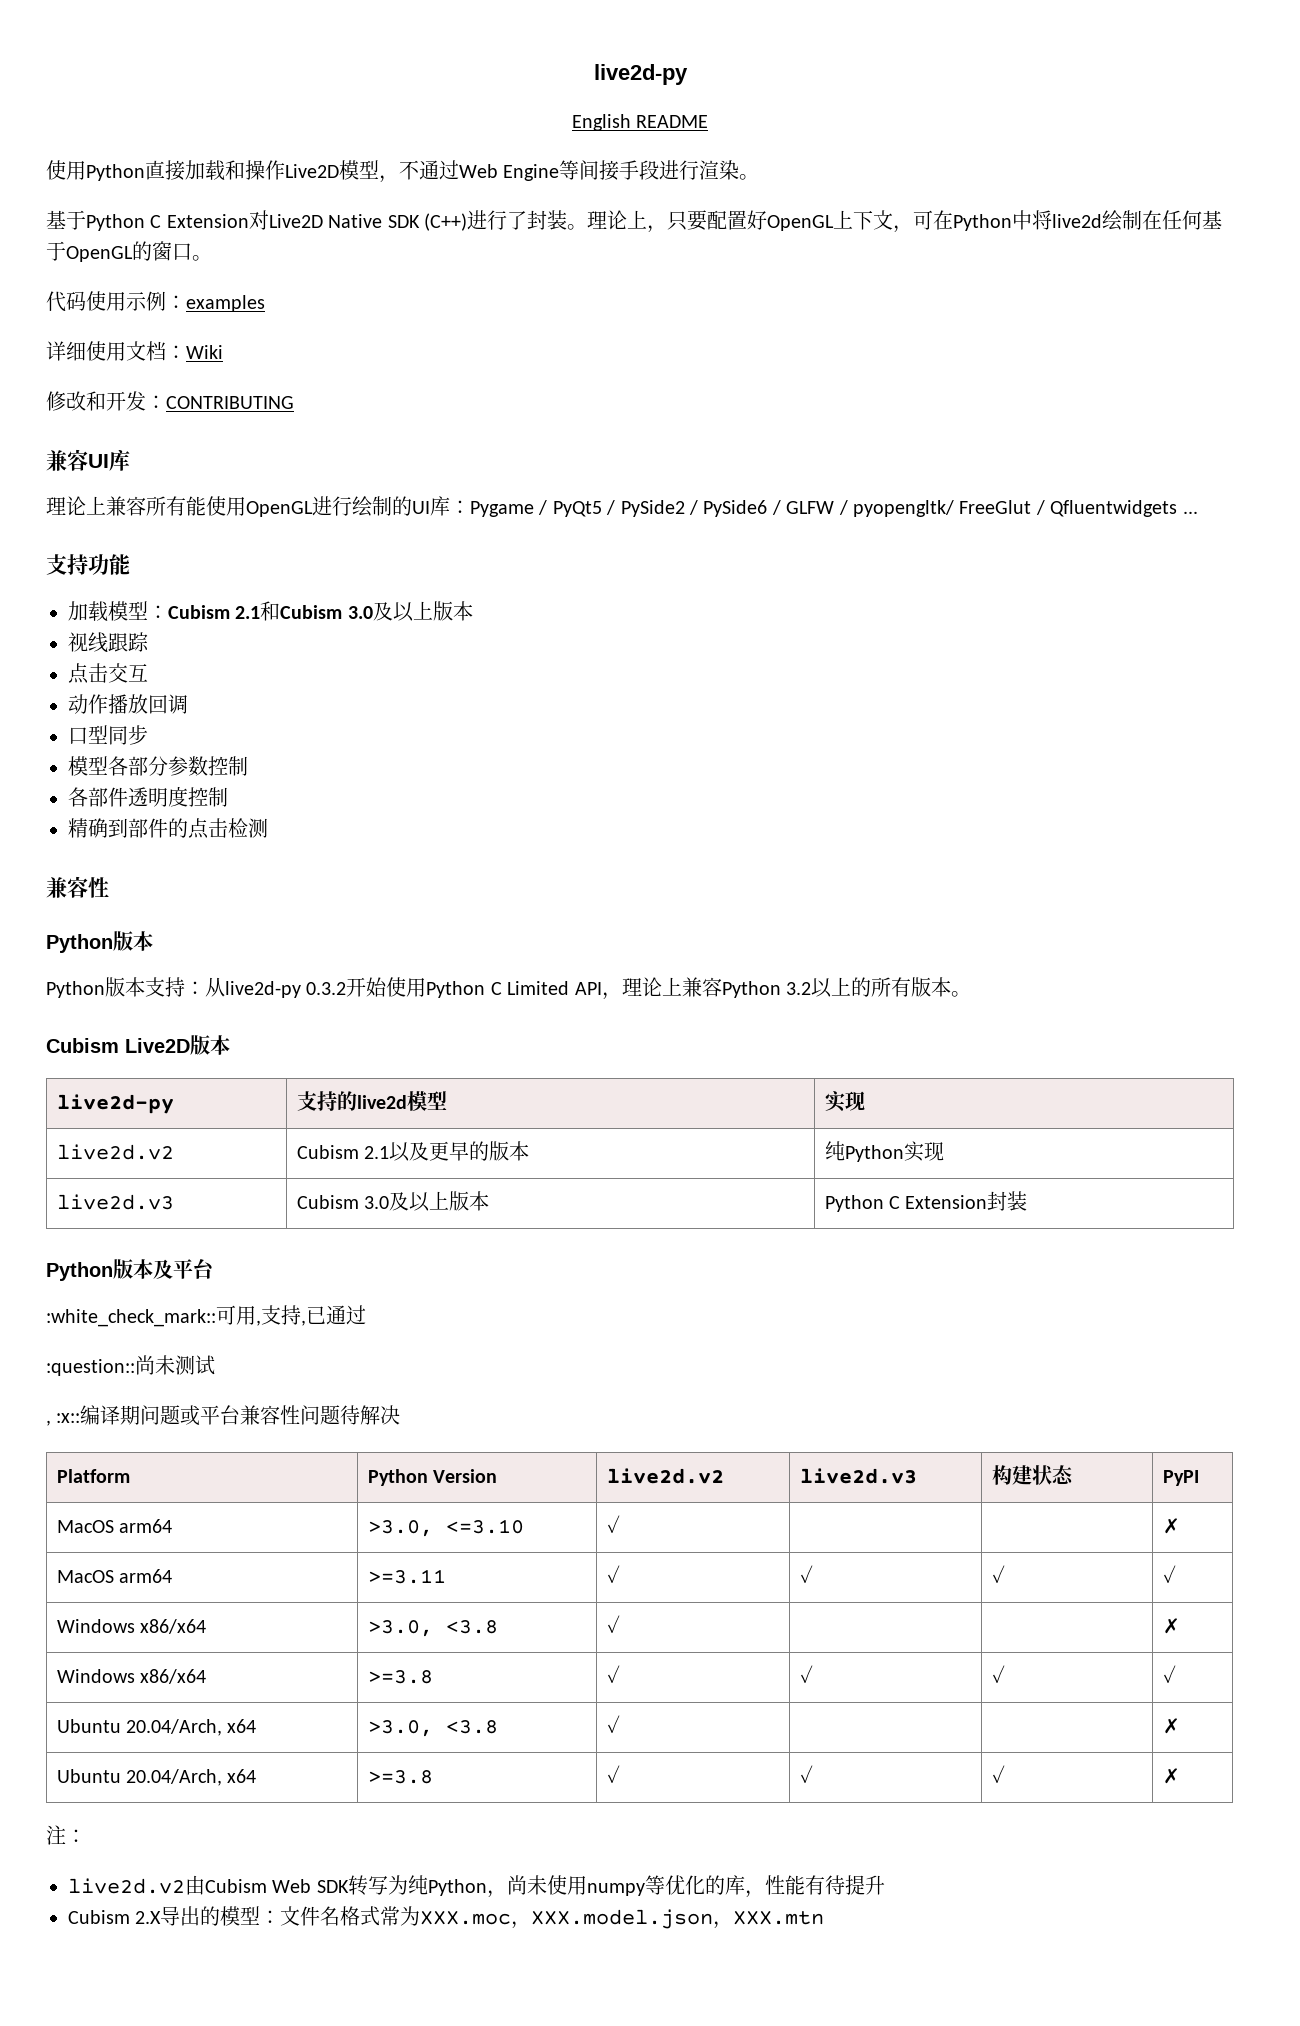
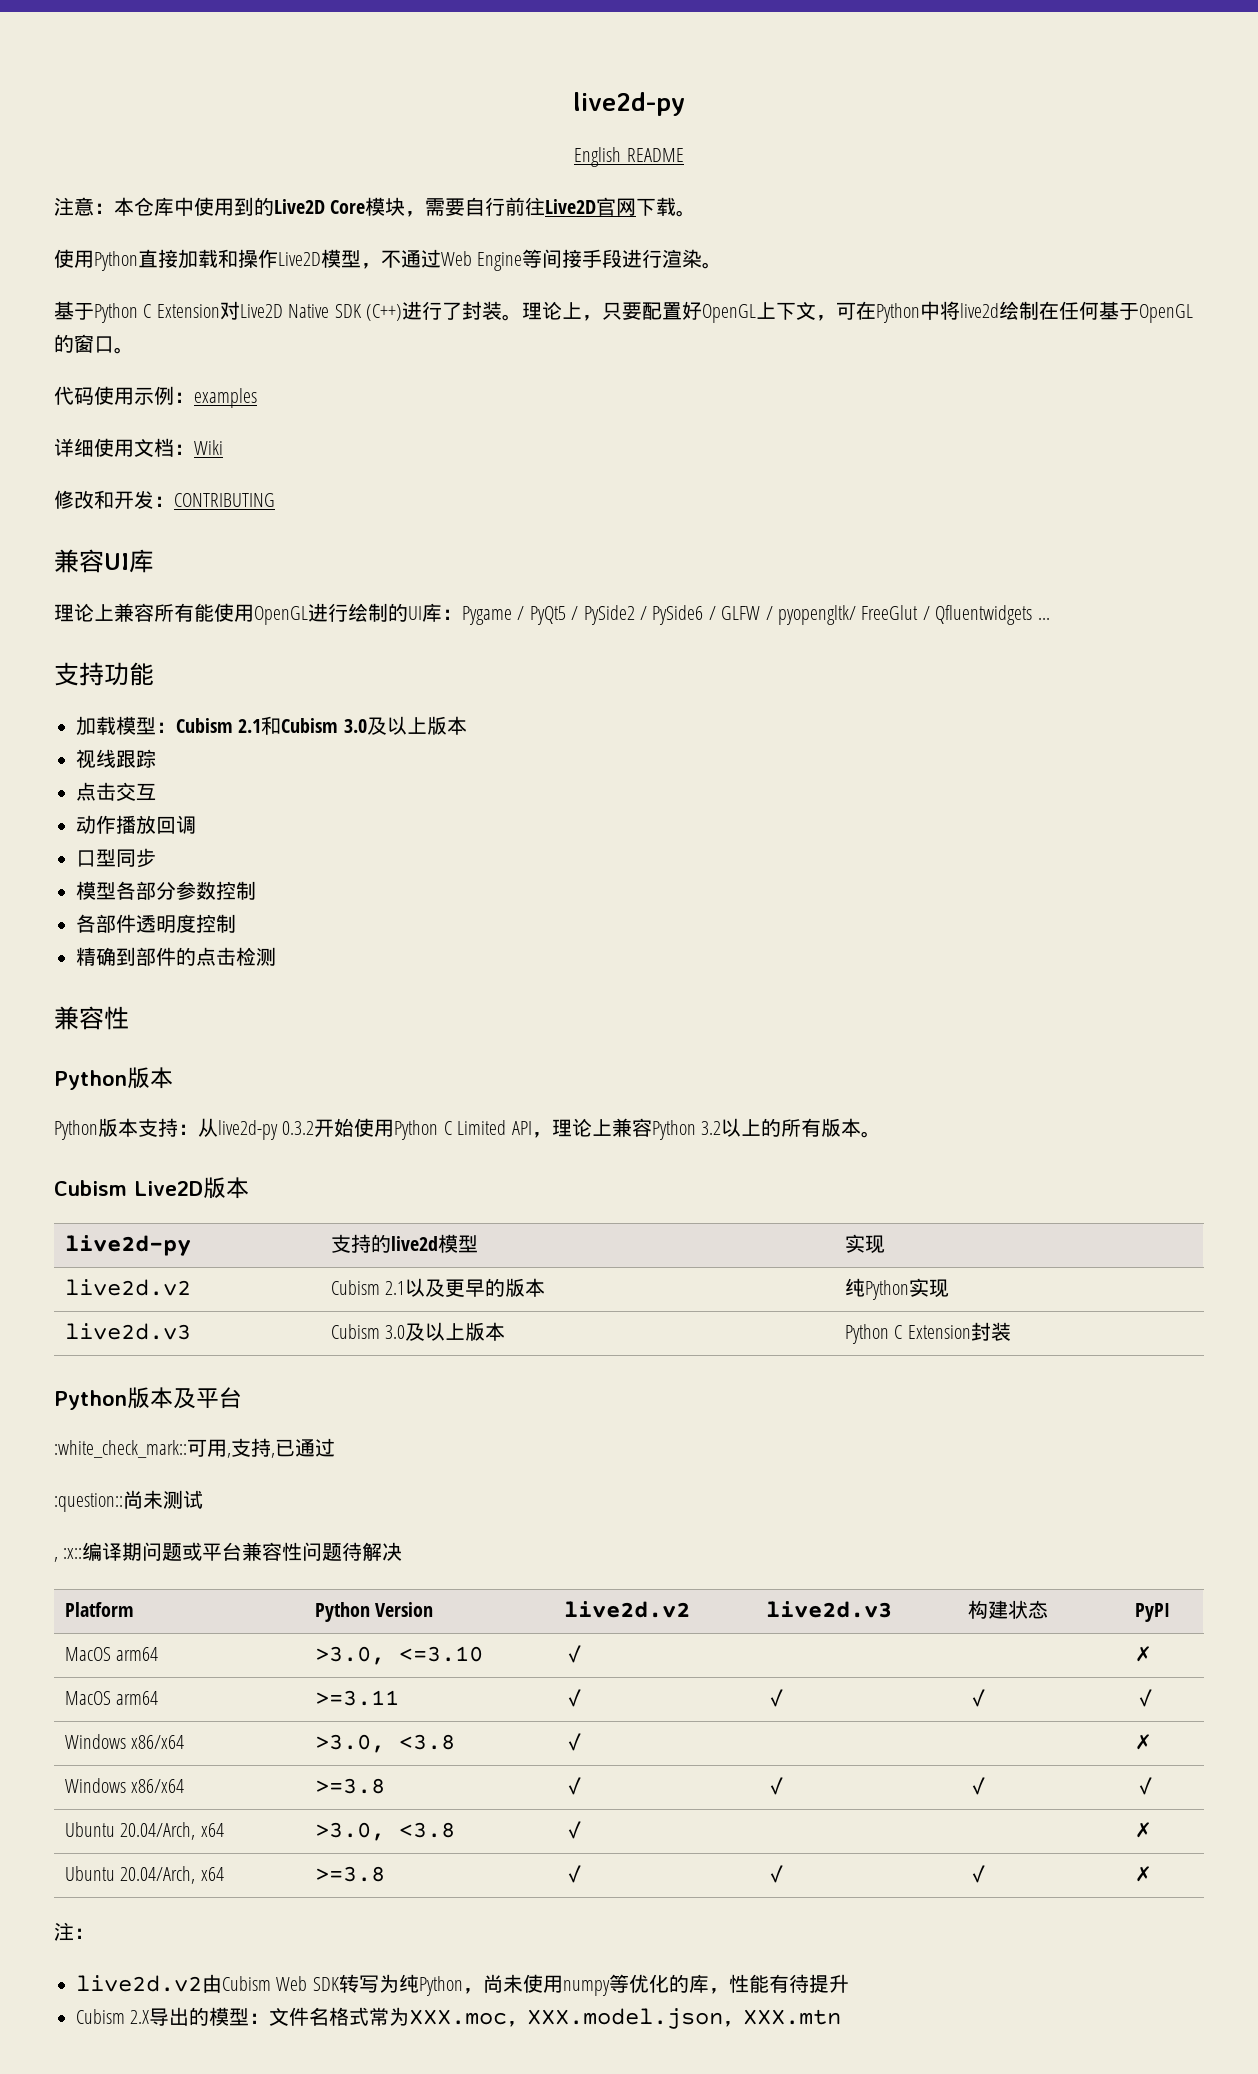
(709, 121) none -> [54,197,697,217] // 注意：本仓库中使用到的Live2D Core模块，需要自行前往Live2D官网下载。

